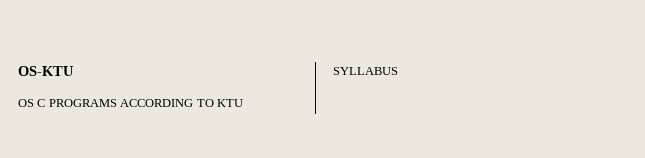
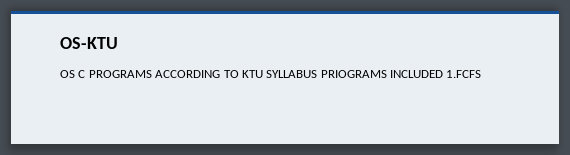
(398, 71) none -> [320,70,482,78] PRIOGRAMS INCLUDED 1.FCFS

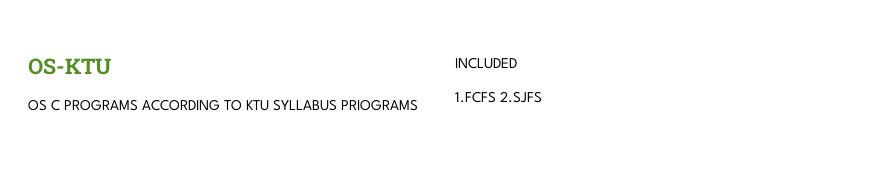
[446,70,482,78] 1.FCFS -> [455,91,543,103] // 1.FCFS 2.SJFS

